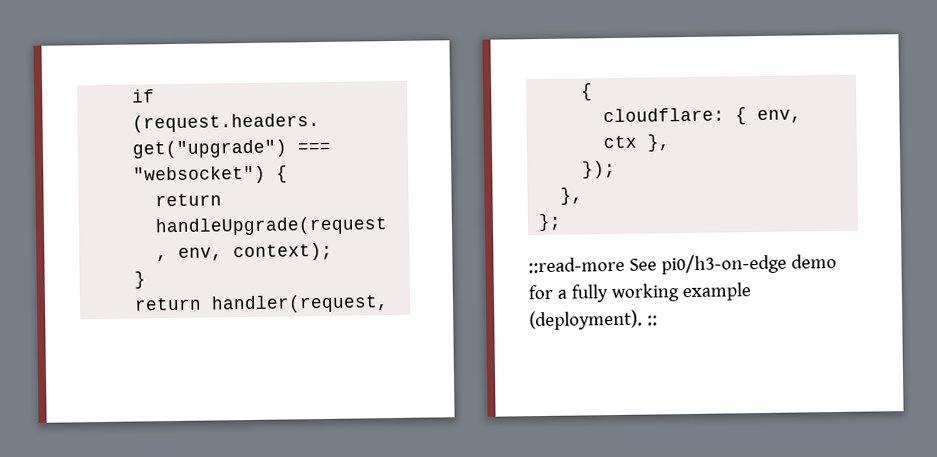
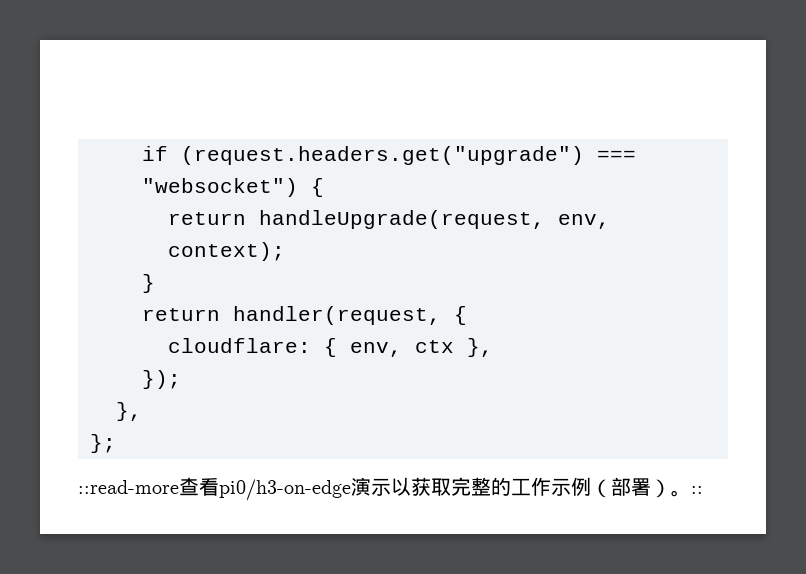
[628,253,837,275] [528,282,752,303] [529,309,643,331] See pi0/h3-on-edge demo for a fully working example (deployment). -> [179,477,691,501] 查看pi0/h3-on-edge演示以获取完整的工作示例（部署）。

